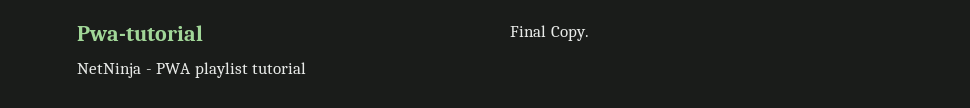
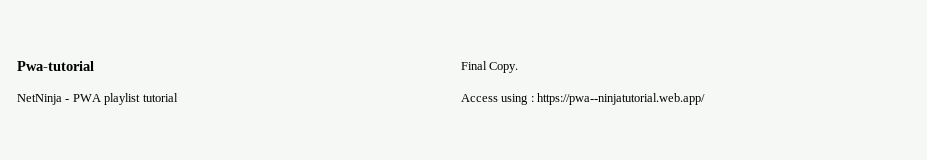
(589, 33) none -> [461,93,706,105] // Access using : https://pwa--ninjatutorial.web.app/

